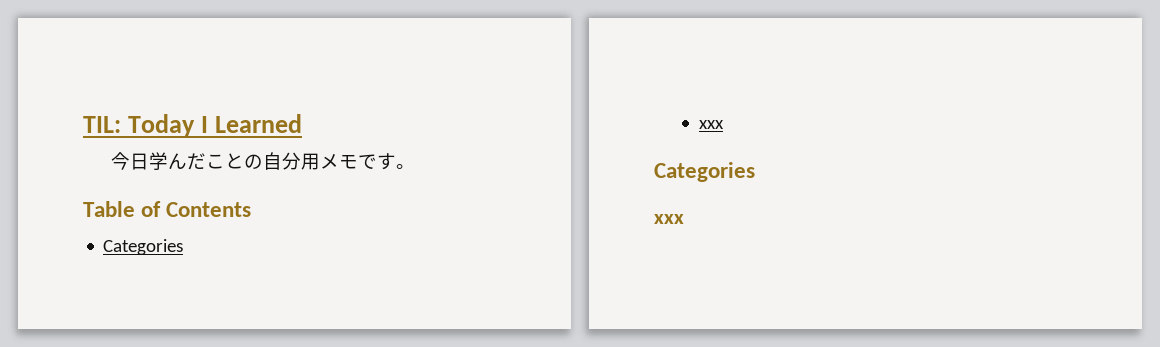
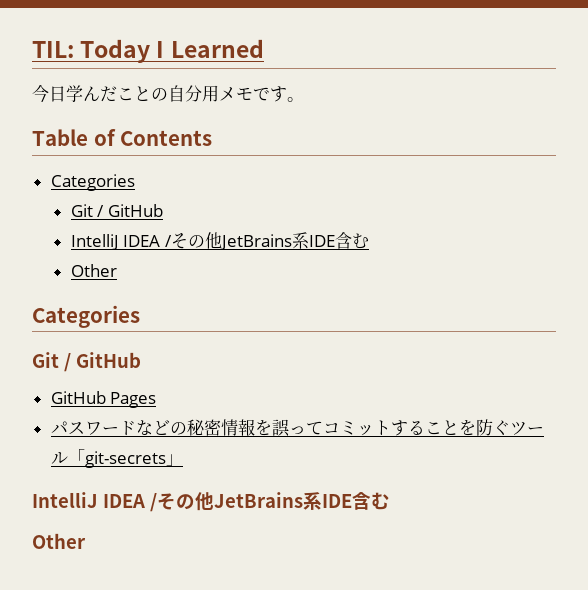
[698,120,724,129] [654,162,755,182] [654,214,684,224] xxx // Categories // xxx -> [70,204,163,217] [70,232,369,250] [70,264,117,277] [32,305,140,328] [32,352,141,372] [50,391,157,408] [50,419,544,437] [50,449,183,468] [32,492,390,512] [32,533,86,549] Git / GitHub // IntelliJ IDEA /その他JetBrains系IDE含む // Other // Categories // Git / GitHub // GitHub Pages // パスワードなどの秘密情報を誤ってコミットすることを防ぐツール「git-secrets」 // IntelliJ IDEA /その他JetBrains系IDE含む // Other

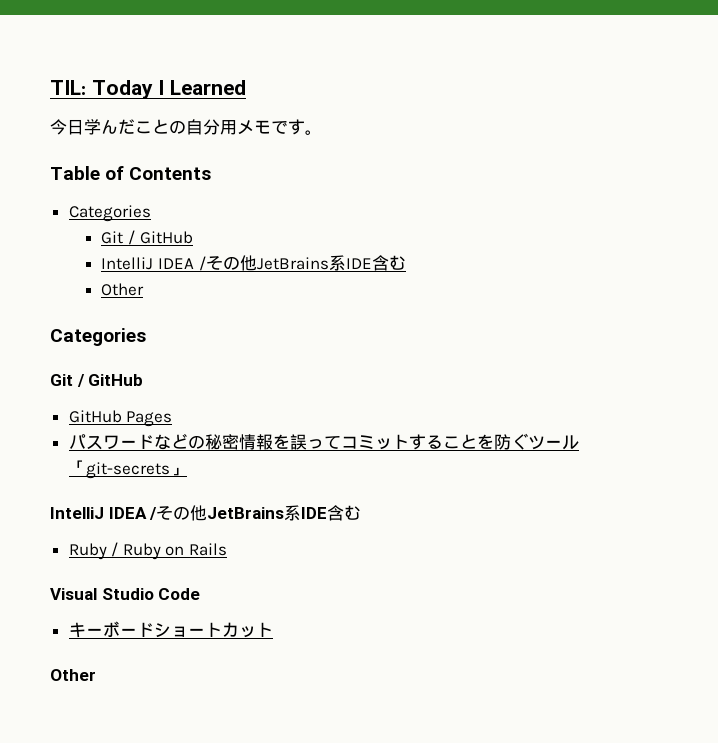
(390, 501) none -> [68,542,228,560] [50,588,201,600] [68,621,273,638] // Ruby / Ruby on Rails // Visual Studio Code // キーボードショートカット

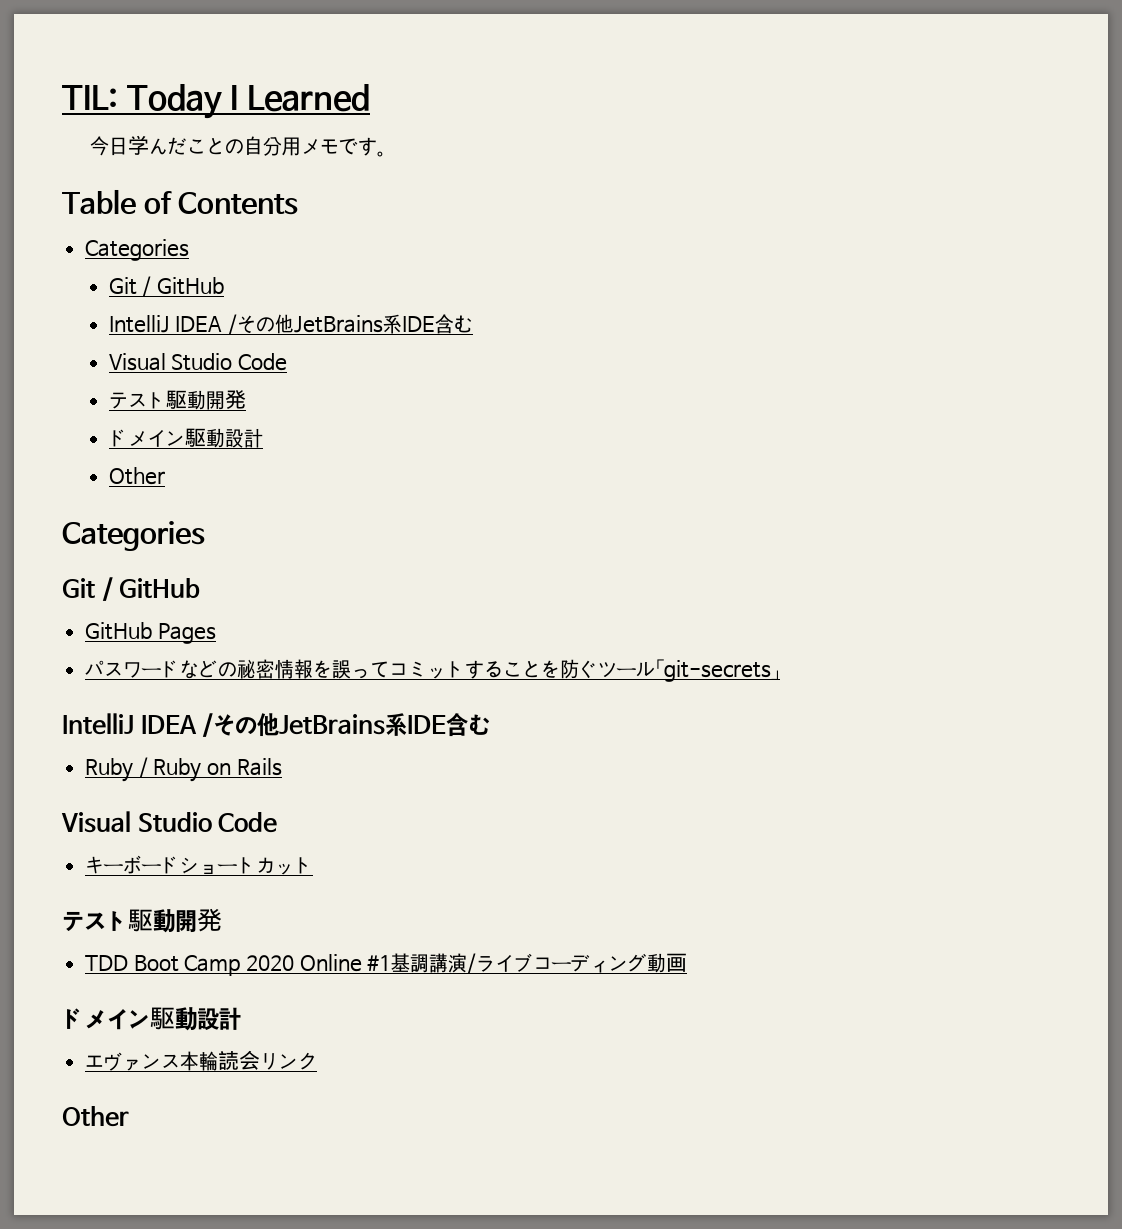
(406, 262) none -> [108,353,287,371] [108,390,246,410] [108,428,263,448] // Visual Studio Code // テスト駆動開発 // ドメイン駆動設計
(273, 629) none -> [62,908,222,933] [85,953,688,976] [62,1007,241,1031] [85,1050,318,1071] // テスト駆動開発 // TDD Boot Camp 2020 Online #1基調講演/ライブコーディング動画 // ドメイン駆動設計 // エヴァンス本輪読会リンク

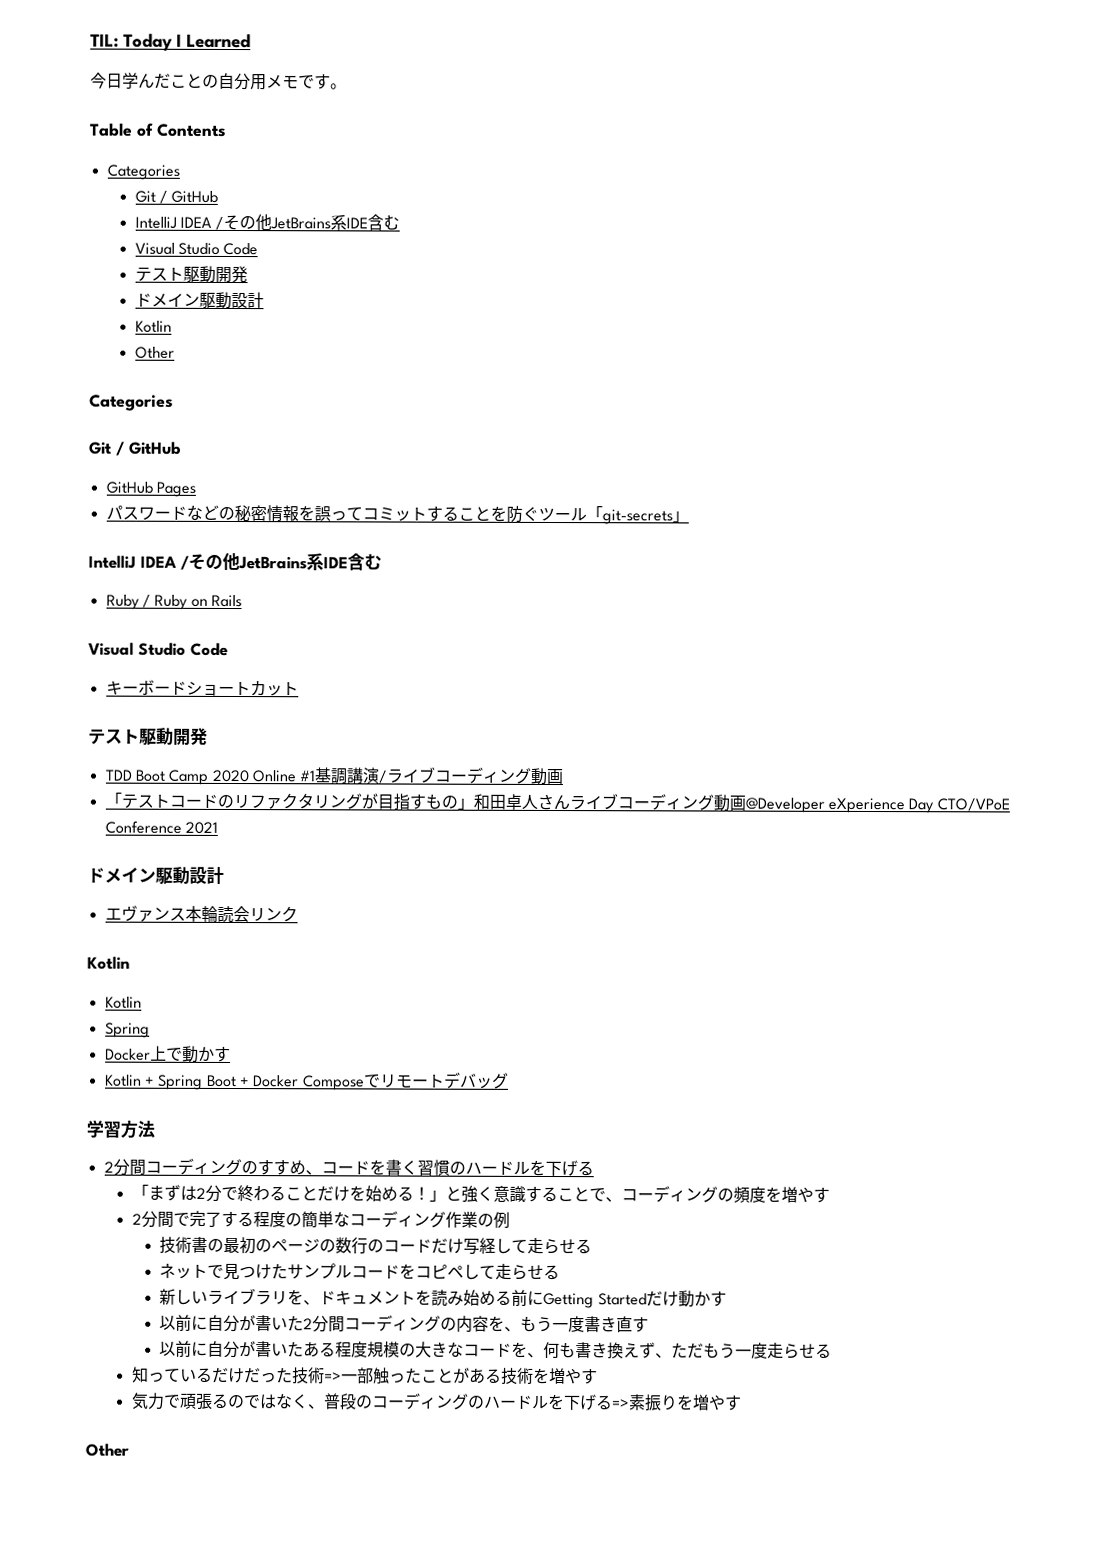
(263, 438) none -> [134,320,172,333] // Kotlin
(688, 962) none -> [104,792,1010,814] [104,820,218,834] // 「テストコードのリファクタリングが目指すもの」和田卓人さんライブコーディング動画@Developer eXperience Day CTO/VPoE Conference 2021
(318, 1061) none -> [87,956,130,970] [104,996,142,1009] [104,1022,150,1038] [104,1045,231,1063] [104,1071,509,1091] [86,1119,155,1139] [103,1157,594,1177] [131,1184,830,1203] [131,1210,510,1229] [159,1236,593,1255] [159,1262,561,1281] [159,1288,727,1309] [159,1314,650,1333] [159,1340,833,1360] [131,1366,598,1385] [130,1392,742,1412] // Kotlin // Kotlin // Spring // Docker上で動かす // Kotlin + Spring Boot + Docker Composeでリモートデバッグ // 学習方法 // 2分間コーディングのすすめ、コードを書く習慣のハードルを下げる // 「まずは2分で終わることだけを始める！」と強く意識することで、コーディングの頻度を増やす // 2分間で完了する程度の簡単なコーディング作業の例 // 技術書の最初のページの数行のコードだけ写経して走らせる // ネットで見つけたサンプルコードをコピペして走らせる // 新しいライブラリを、ドキュメントを読み始める前にGetting Startedだけ動かす // 以前に自分が書いた2分間コーディングの内容を、もう一度書き直す // 以前に自分が書いたある程度規模の大きなコードを、何も書き換えず、ただもう一度走らせる // 知っているだけだった技術=>一部触ったことがある技術を増やす // 気力で頑張るのではなく、普段のコーディングのハードルを下げる=>素振りを増やす

